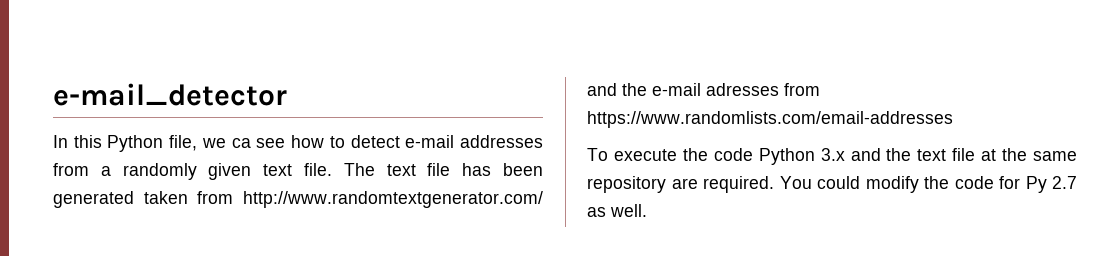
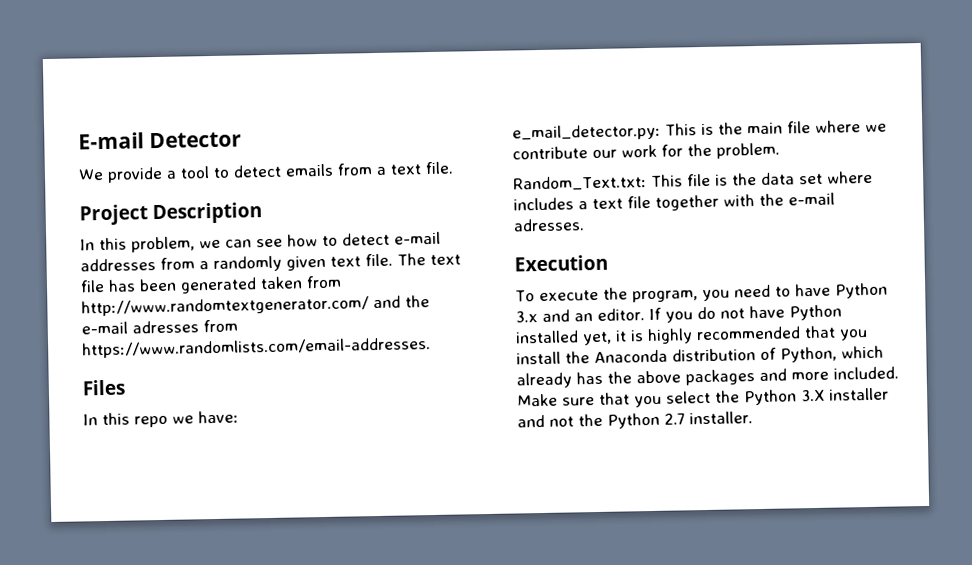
[53,83,287,106] [53,135,251,152] e-mail_detector // In this Python file, we ca -> [78,131,242,150] [78,161,453,183] [79,202,263,226] [80,236,252,253] E-mail Detector // We provide a tool to detect emails from a text file. // Project Description // In this problem, we can
[587,111,953,128] [587,148,1077,165] [587,176,1077,193] [587,204,647,217] https://www.randomlists.com/email-addresses // To execute the code Python 3.x and the text file at the same repository are required. You could modify the code for Py 2.7 as well. -> [82,337,431,359] [82,379,125,396] [83,410,239,428] [512,120,887,142] [512,142,780,160] [513,170,873,192] [513,192,835,211] [513,218,585,232] [514,254,608,272] [515,282,888,303] [515,304,842,323] [515,325,868,346] [516,345,884,365] [516,366,899,389] [517,387,889,408] [517,411,753,429] https://www.randomlists.com/email-addresses. // Files // In this repo we have: // e_mail_detector.py: This is the main file where we contribute our work for the problem. // Random_Text.txt: This file is the data set where includes a text file together with the e-mail adresses. // Execution // To execute the program, you need to have Python 3.x and an editor. If you do not have Python installed yet, it is highly recommended that you install the Anaconda distribution of Python, which already has the above packages and more included. Make sure that you select the Python 3.X installer and not the Python 2.7 installer.

